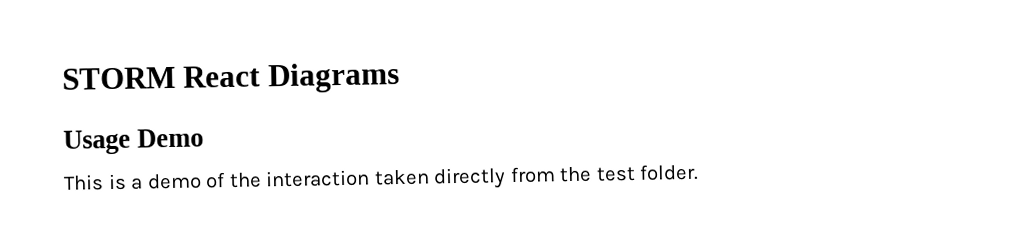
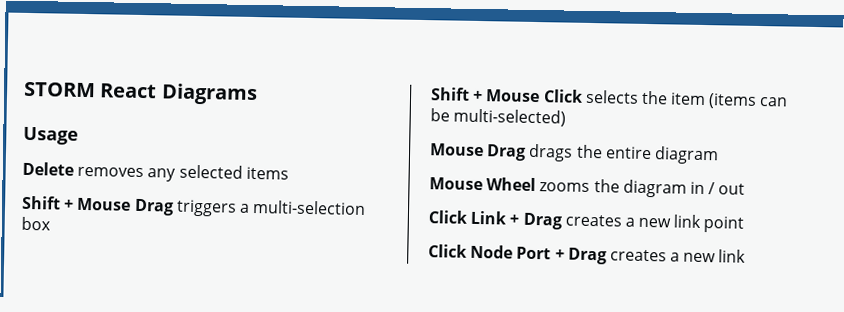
[137,128,205,148] [63,163,700,191] Demo // This is a demo of the interaction taken directly from the test folder. -> [22,161,289,182] [21,195,367,217] [21,216,51,231] [430,87,789,109] [430,108,567,127] [430,143,719,165] [429,177,746,198] [428,210,745,233] [428,244,747,265] // Delete removes any selected items // Shift + Mouse Drag triggers a multi-selection box // Shift + Mouse Click selects the item (items can be multi-selected) // Mouse Drag drags the entire diagram // Mouse Wheel zooms the diagram in / out // Click Link + Drag creates a new link point // Click Node Port + Drag creates a new link

